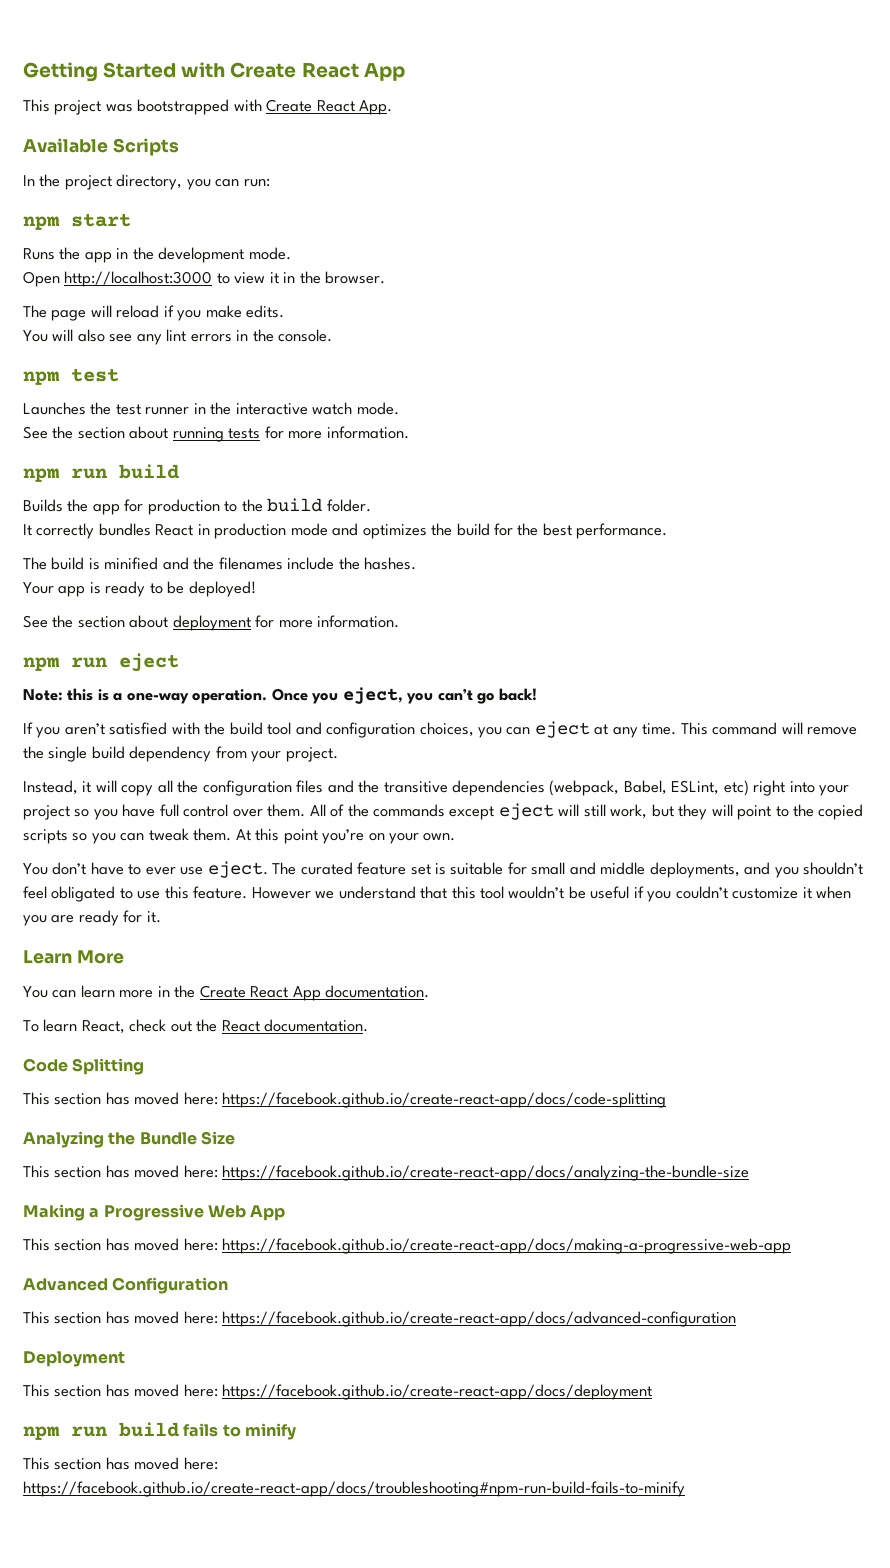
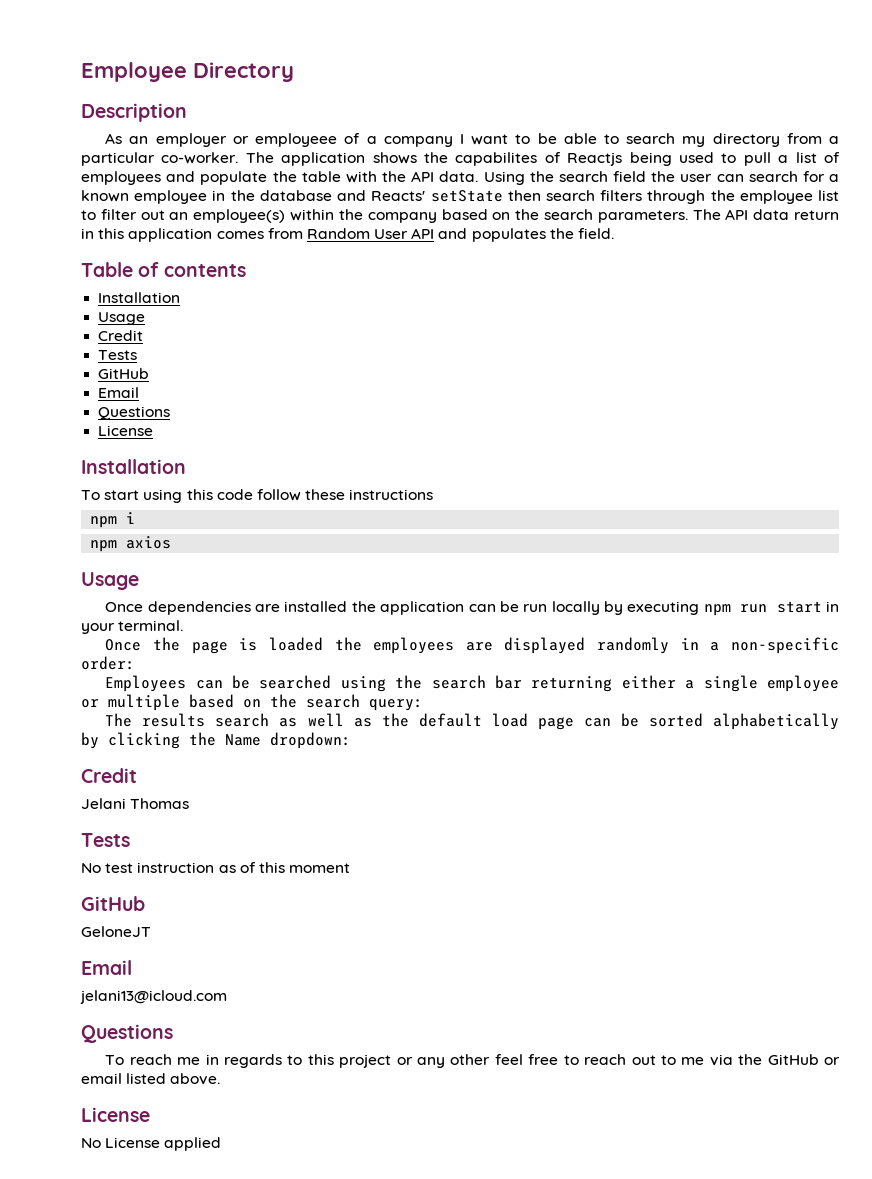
[23,62,405,82] [23,99,393,115] [23,138,179,156] [23,174,270,190] [23,213,131,230] [23,247,291,263] [23,271,386,287] [23,305,285,321] [23,329,333,345] [23,368,119,385] [23,402,399,415] [23,426,409,442] [23,464,179,482] [23,498,371,515] [23,523,668,539] [23,557,417,570] [23,581,256,597] [23,615,400,631] [23,653,179,672] [23,687,538,704] [23,721,858,738] [23,746,338,762] [23,780,850,796] [23,803,864,820] [23,828,456,844] [23,861,864,878] [23,886,852,902] [23,910,161,926] [23,950,124,964] [23,985,430,1001] [23,1019,369,1034] [23,1058,145,1075] [23,1092,667,1108] [23,1131,235,1148] [23,1165,750,1181] [23,1204,286,1221] [23,1238,792,1254] [23,1277,229,1294] [23,1311,737,1327] [23,1351,125,1367] [23,1384,653,1400] [23,1422,296,1440] [23,1457,218,1470] [23,1481,685,1497] Getting Started with Create React App // This project was bootstrapped with Create React App. // Available Scripts // In the project directory, you can run: // npm start // Runs the app in the development mode. // Open http://localhost:3000 to view it in the browser. // The page will reload if you make edits. // You will also see any lint errors in the console. // npm test // Launches the test runner in the interactive watch mode. // See the section about running tests for more information. // npm run build // Builds the app for production to the build folder. // It correctly bundles React in production mode and optimizes the build for the best performance. // The build is minified and the filenames include the hashes. // Your app is ready to be deployed! // See the section about deployment for more information. // npm run eject // Note: this is a one-way operation. Once you eject, you can’t go back! // If you aren’t satisfied with the build tool and configuration choices, you can eject at any time. This command will remove the single build dependency from your project. // Instead, it will copy all the configuration files and the transitive dependencies (webpack, Babel, ESLint, etc) right into your project so you have full control over them. All of the commands except eject will still work, but they will point to the copied scripts so you can tweak them. At this point you’re on your own. // You don’t have to ever use eject. The curated feature set is suitable for small and middle deployments, and you shouldn’t feel obligated to use this feature. However we understand that this tool wouldn’t be useful if you couldn’t customize it when you are ready for it. // Learn More // You can learn more in the Create React App documentation. // To learn React, check out the React documentation. // Code Splitting // This section has moved here: https://facebook.github.io/create-react-app/docs/code-splitting // Analyzing the Bundle Size // This section has moved here: https://facebook.github.io/create-react-app/docs/analyzing-the-bundle-size // Making a Progressive Web App // This section has moved here: https://facebook.github.io/create-react-app/docs/making-a-progressive-web-app // Advanced Configuration // This section has moved here: https://facebook.github.io/create-react-app/docs/advanced-configuration // Deployment // This section has moved here: https://facebook.github.io/create-react-app/docs/deployment // npm run build fails to minify // This section has moved here: https://facebook.github.io/create-react-app/docs/troubleshooting#npm-run-build-fails-to-minify -> [81,62,294,82] [81,103,187,122] [105,133,839,147] [81,152,840,166] [81,171,839,185] [81,190,839,204] [81,209,839,223] [81,228,615,242] [81,262,246,277] [98,292,181,303] [98,312,146,325] [98,330,144,341] [98,350,138,360] [98,368,150,379] [98,387,140,398] [98,406,171,420] [98,425,154,436] [81,459,186,474] [81,489,434,503] [90,512,136,528] [90,536,172,552] [81,572,139,590] [105,601,839,616] [81,620,184,634] [105,637,839,654] [81,656,135,670] [105,675,839,692] [81,694,423,711] [105,713,839,730] [81,732,351,749] [81,768,137,783] [81,798,190,809] [81,833,130,847] [81,862,351,873] [81,896,145,911] [81,926,151,937] [81,960,132,975] [80,990,227,1004] [81,1024,173,1043] [105,1054,840,1068] [81,1073,221,1085] [81,1107,150,1122] [81,1137,222,1151] Employee Directory // Description // As an employer or employeee of a company I want to be able to search my directory from a particular co-worker. The application shows the capabilites of Reactjs being used to pull a list of employees and populate the table with the API data. Using the search field the user can search for a known employee in the database and Reacts' setState then search filters through the employee list to filter out an employee(s) within the company based on the search parameters. The API data return in this application comes from Random User API and populates the field. // Table of contents // Installation // Usage // Credit // Tests // GitHub // Email // Questions // License // Installation // To start using this code follow these instructions // npm i // npm axios // Usage // Once dependencies are installed the application can be run locally by executing npm run start in your terminal. // Once the page is loaded the employees are displayed randomly in a non-specific order: // Employees can be searched using the search bar returning either a single employee or multiple based on the search query: // The results search as well as the default load page can be sorted alphabetically by clicking the Name dropdown: // Credit // Jelani Thomas // Tests // No test instruction as of this moment // GitHub // GeloneJT // Email // jelani13@icloud.com // Questions // To reach me in regards to this project or any other feel free to reach out to me via the GitHub or email listed above. // License // No License applied

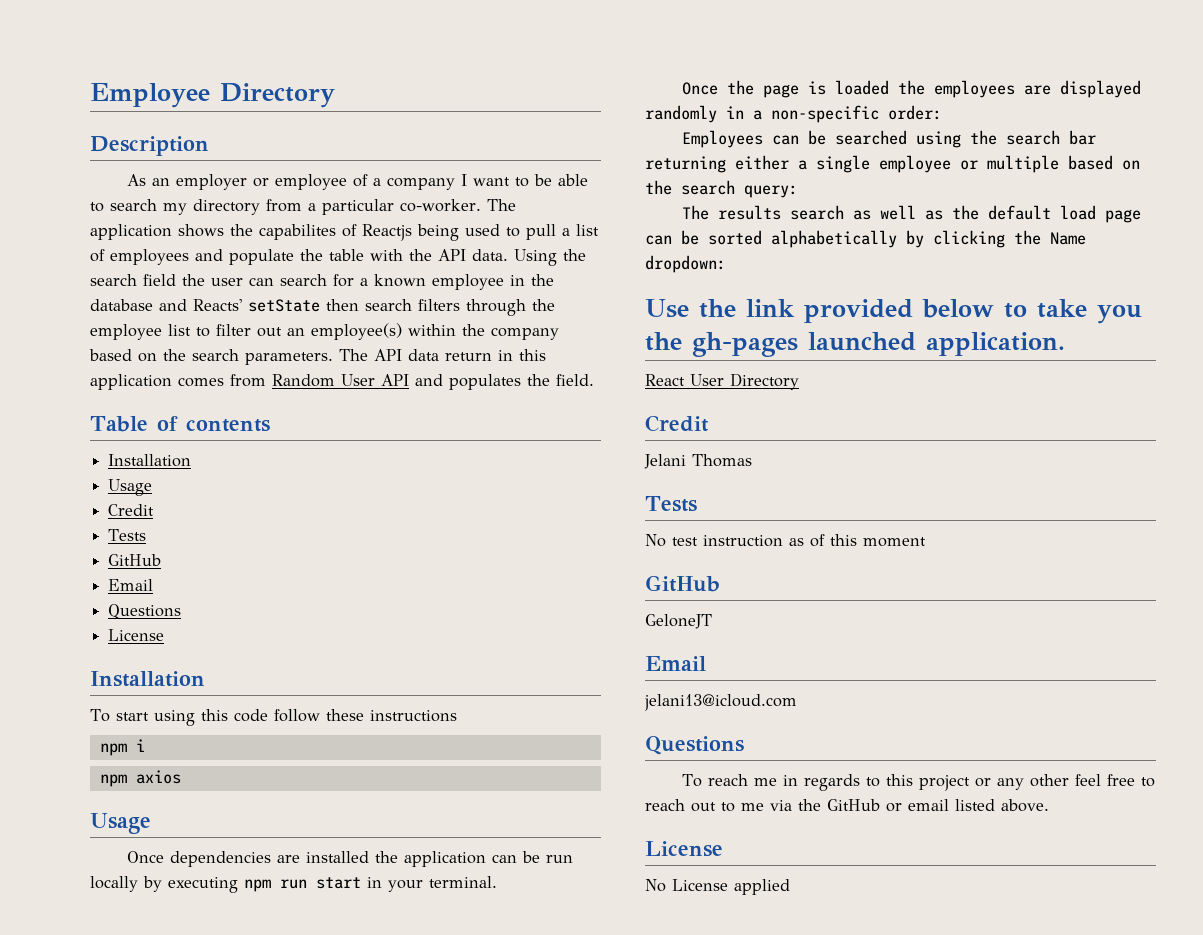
[255,133,338,147] employeee -> [275,174,348,190] employee
(351, 740) none -> [645,299,1142,324] [645,332,1065,357] [645,373,799,390] // Use the link provided below to take you the gh-pages launched application. // React User Directory

